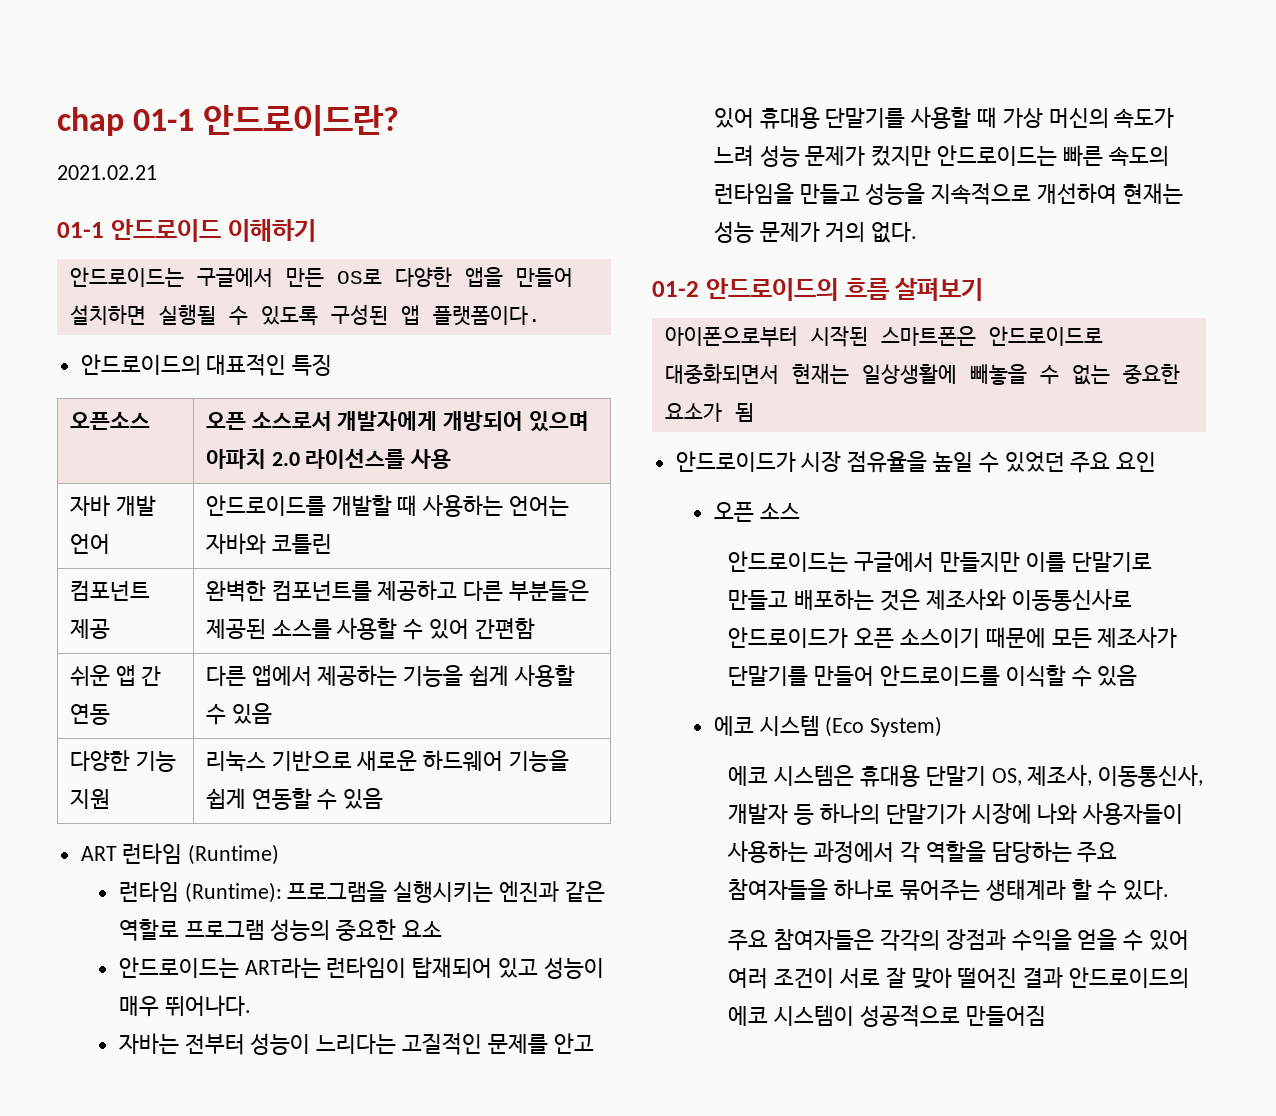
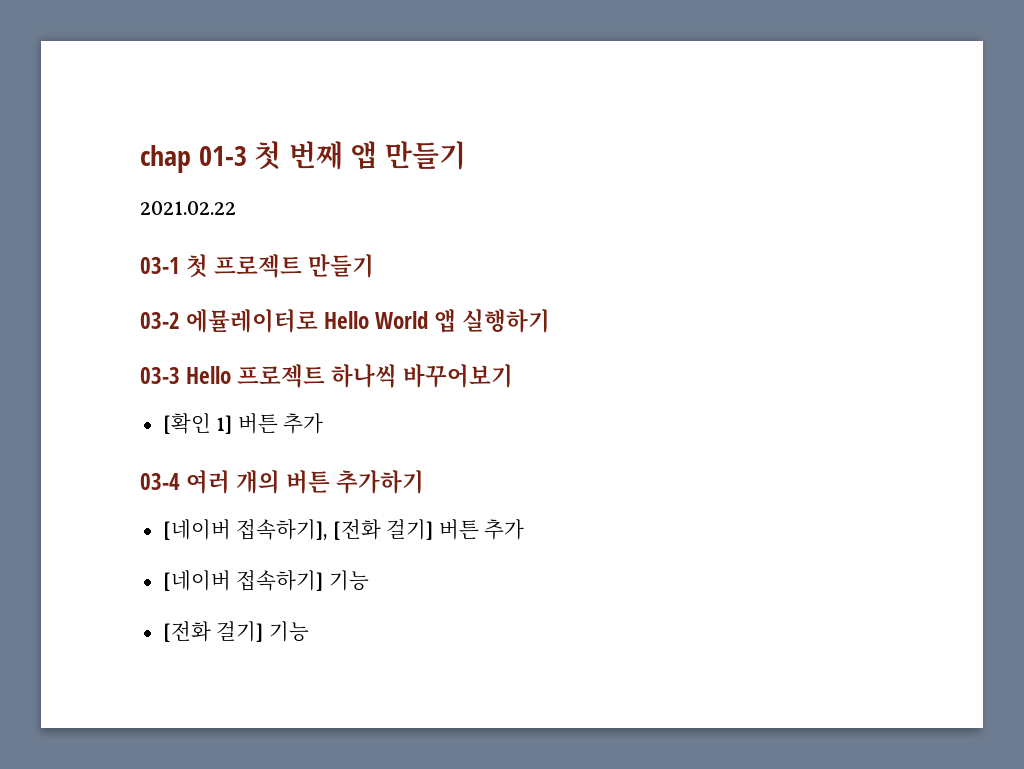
[133,105,400,136] [57,165,157,180] [57,219,316,242] [69,267,573,287] [69,304,541,326] [80,354,333,376] [69,411,150,430] [205,411,589,432] [205,448,452,469] [69,495,156,516] [69,534,110,554] [205,495,569,517] [205,533,332,554] [69,580,150,601] [69,619,110,639] [205,580,589,602] [205,618,535,640] [69,665,162,686] [69,704,110,725] [205,665,575,687] [205,703,272,725] [69,750,176,772] [69,789,110,809] [205,750,569,772] [205,788,384,810] [80,843,280,865] [118,881,605,903] [118,919,443,941] [118,957,604,979] [118,995,251,1017] [118,1033,594,1055] [713,107,1175,129] [713,145,1169,167] [713,183,1183,205] [713,221,918,243] [652,278,984,301] [664,326,1103,347] [664,363,1180,385] [664,403,754,422] [675,451,1157,473] [713,502,800,522] [728,551,1152,572] [728,589,1132,611] [728,627,1178,648] [728,665,1138,687] [713,715,943,737] [728,765,1204,787] [728,803,1184,825] [727,841,1118,863] [728,879,1170,901] [728,929,1189,951] [728,967,1189,989] [728,1005,1046,1027] 01-1 안드로이드란? // 2021.02.21 // 01-1 안드로이드 이해하기 // 안드로이드는 구글에서 만든 OS로 다양한 앱을 만들어 설치하면 실행될 수 있도록 구성된 앱 플랫폼이다. // 안드로이드의 대표적인 특징 // 오픈소스 | 오픈 소스로서 개발자에게 개방되어 있으며 아파치 2.0 라이선스를 사용 // 자바 개발 언어 | 안드로이드를 개발할 때 사용하는 언어는 자바와 코틀린 // 컴포넌트 제공 | 완벽한 컴포넌트를 제공하고 다른 부분들은 제공된 소스를 사용할 수 있어 간편함 // 쉬운 앱 간 연동 | 다른 앱에서 제공하는 기능을 쉽게 사용할 수 있음 // 다양한 기능 지원 | 리눅스 기반으로 새로운 하드웨어 기능을 쉽게 연동할 수 있음 // ART 런타임 (Runtime) // 런타임 (Runtime): 프로그램을 실행시키는 엔진과 같은 역할로 프로그램 성능의 중요한 요소 // 안드로이드는 ART라는 런타임이 탑재되어 있고 성능이 매우 뛰어나다. // 자바는 전부터 성능이 느리다는 고질적인 문제를 안고 있어 휴대용 단말기를 사용할 때 가상 머신의 속도가 느려 성능 문제가 컸지만 안드로이드는 빠른 속도의 런타임을 만들고 성능을 지속적으로 개선하여 현재는 성능 문제가 거의 없다. // 01-2 안드로이드의 흐름 살펴보기 // 아이폰으로부터 시작된 스마트폰은 안드로이드로 대중화되면서 현재는 일상생활에 빼놓을 수 없는 중요한 요소가 됨 // 안드로이드가 시장 점유율을 높일 수 있었던 주요 요인 // 오픈 소스 // 안드로이드는 구글에서 만들지만 이를 단말기로 만들고 배포하는 것은 제조사와 이동통신사로 안드로이드가 오픈 소스이기 때문에 모든 제조사가 단말기를 만들어 안드로이드를 이식할 수 있음 // 에코 시스템 (Eco System) // 에코 시스템은 휴대용 단말기 OS, 제조사, 이동통신사, 개발자 등 하나의 단말기가 시장에 나와 사용자들이 사용하는 과정에서 각 역할을 담당하는 주요 참여자들을 하나로 묶어주는 생태계라 할 수 있다. // 주요 참여자들은 각각의 장점과 수익을 얻을 수 있어 여러 조건이 서로 잘 맞아 떨어진 결과 안드로이드의 에코 시스템이 성공적으로 만들어짐 -> [198,141,466,170] [140,201,236,215] [140,254,375,278] [140,309,551,333] [140,364,514,388] [162,413,324,434] [140,470,425,494] [162,519,525,540] [162,570,369,591] [162,621,309,642] 01-3 첫 번째 앱 만들기 // 2021.02.22 // 03-1 첫 프로젝트 만들기 // 03-2 에뮬레이터로 Hello World 앱 실행하기 // 03-3 Hello 프로젝트 하나씩 바꾸어보기 // [확인 1] 버튼 추가 // 03-4 여러 개의 버튼 추가하기 // [네이버 접속하기], [전화 걸기] 버튼 추가 // [네이버 접속하기] 기능 // [전화 걸기] 기능

